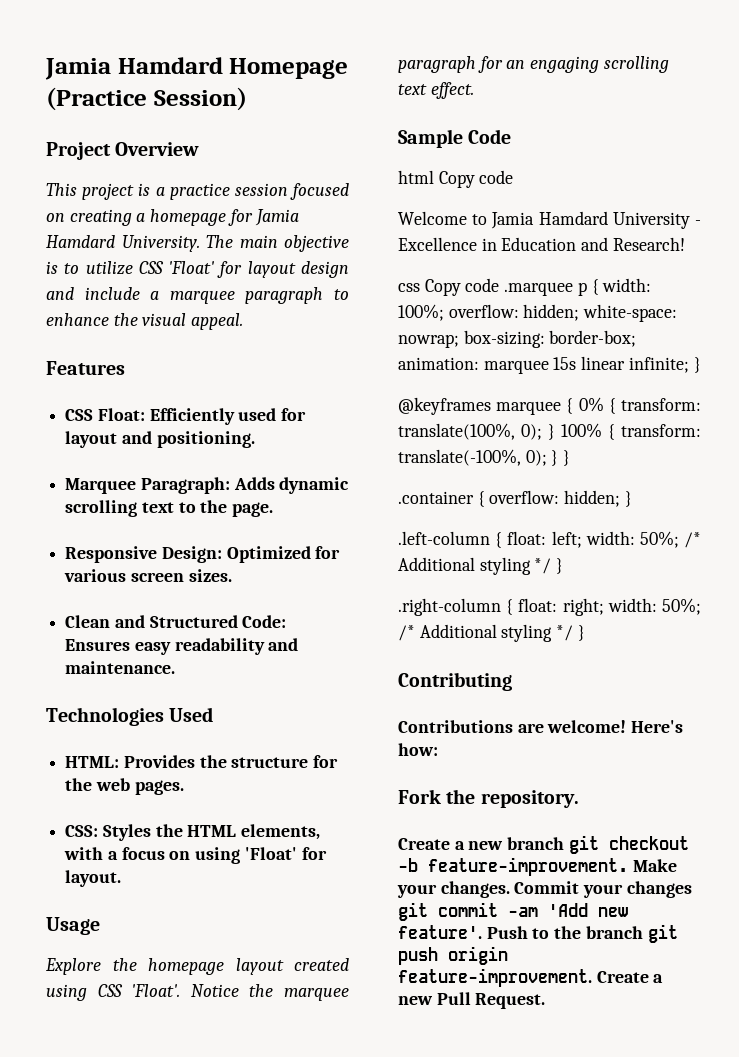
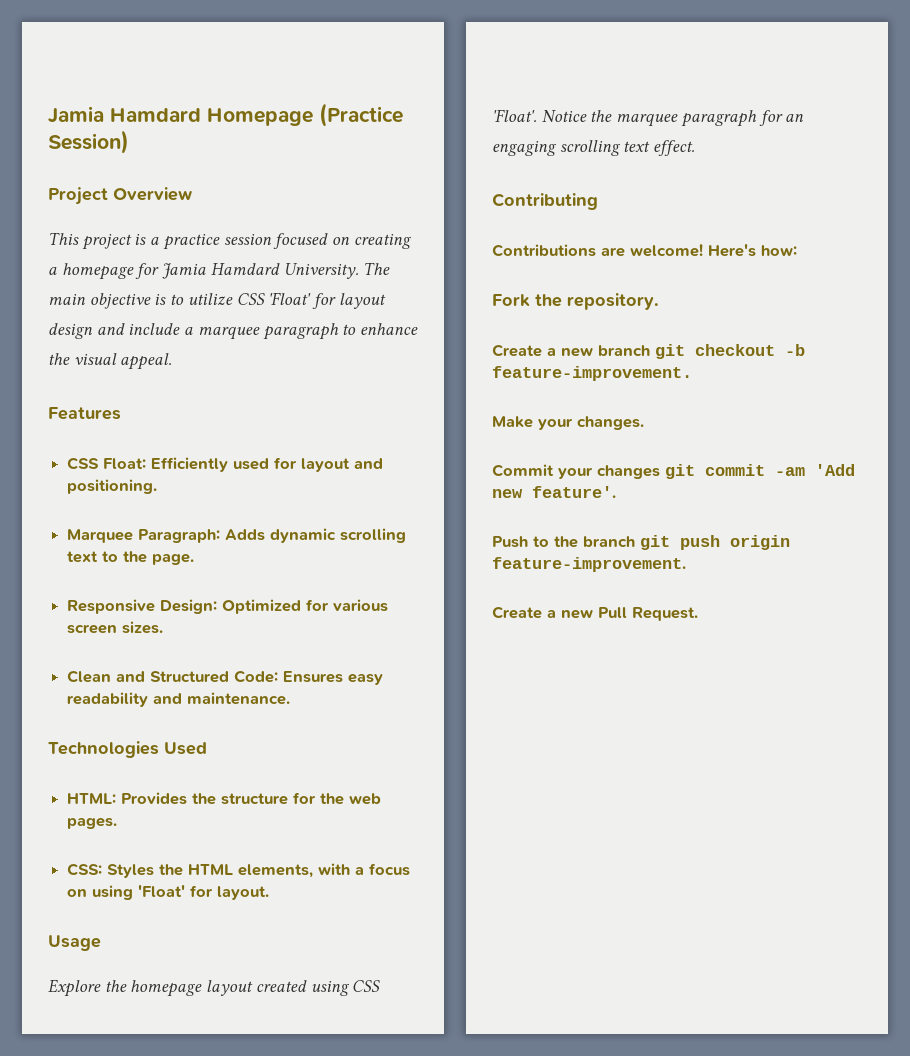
[398,129,512,148] [398,170,514,188] [398,211,701,229] [398,237,685,251] [398,278,652,296] [398,304,678,322] [398,330,637,348] [398,356,701,374] [398,397,701,415] [398,423,701,440] [398,449,571,466] [398,490,632,507] [398,531,701,548] [398,557,564,575] [398,598,701,616] [398,624,585,642] // Sample Code // html Copy code // Welcome to Jamia Hamdard University - Excellence in Education and Research! // css Copy code .marquee p { width: 100%; overflow: hidden; white-space: nowrap; box-sizing: border-box; animation: marquee 15s linear infinite; } // @keyframes marquee { 0% { transform: translate(100%, 0); } 100% { transform: translate(-100%, 0); } } // .container { overflow: hidden; } // .left-column { float: left; width: 50%; /* Additional styling */ } // .right-column { float: right; width: 50%; /* Additional styling */ } -> (696, 148) none
(628, 866) none -> (692, 373) //
(510, 889) none -> (644, 423) //
(482, 932) none -> (616, 492) //
(592, 977) none -> (686, 564) //

